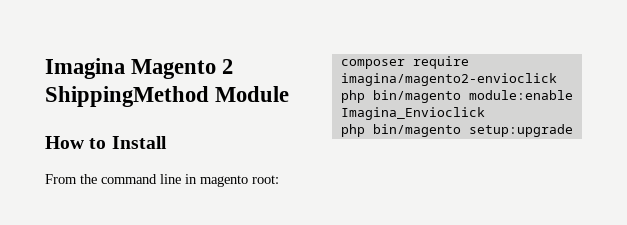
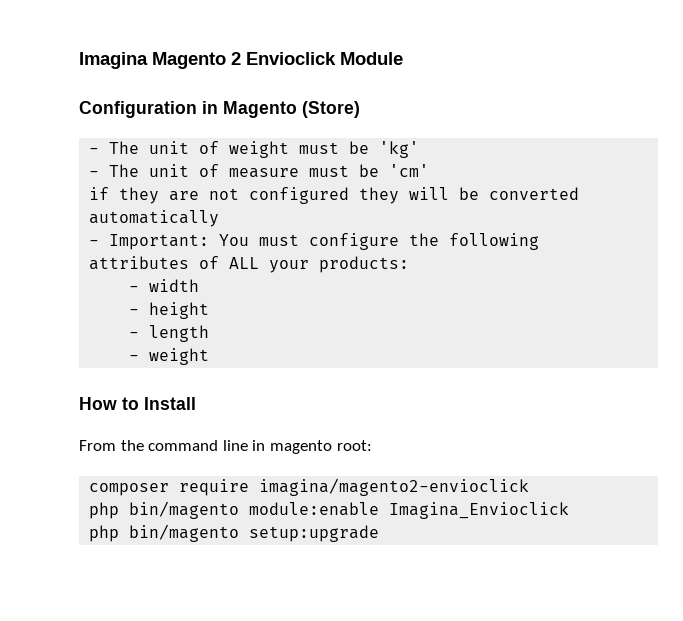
[45,86,209,107] ShippingMethod -> [246,52,336,65] Envioclick
(290, 94) none -> [79,101,360,118] [89,141,420,158] [89,164,430,178] [89,187,580,204] [89,210,220,227] [89,233,540,250] [89,256,410,273] [129,279,200,292] [129,302,210,319] [129,325,210,342] [129,348,210,365] // Configuration in Magento (Store) // - The unit of weight must be 'kg' // - The unit of measure must be 'cm' // if they are not configured they will be converted automatically // - Important: You must configure the following attributes of ALL your products: // - width // - height // - length // - weight

